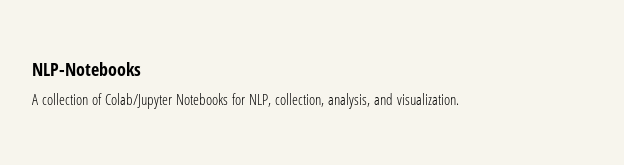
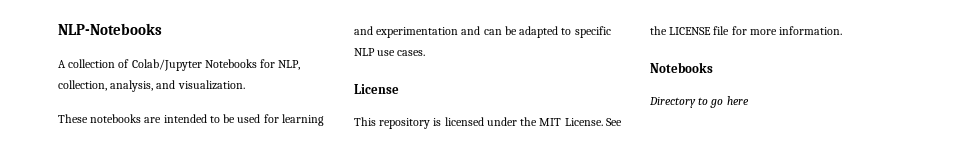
(460, 99) none -> [58,114,324,126] [354,26,611,38] [354,48,426,56] [354,84,399,94] [354,117,622,129] [650,26,843,35] [650,62,713,73] [649,96,749,108] // These notebooks are intended to be used for learning and experimentation and can be adapted to specific NLP use cases. // License // This repository is licensed under the MIT License. See the LICENSE file for more information. // Notebooks // Directory to go here

